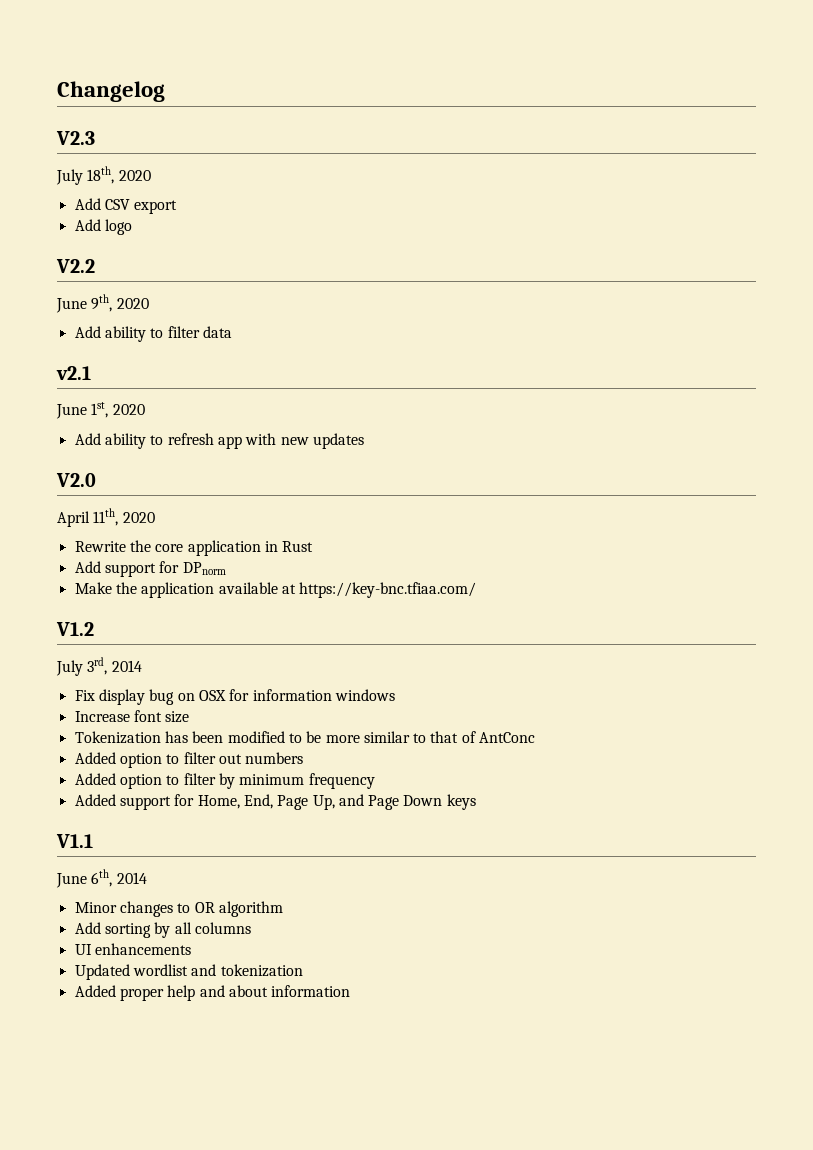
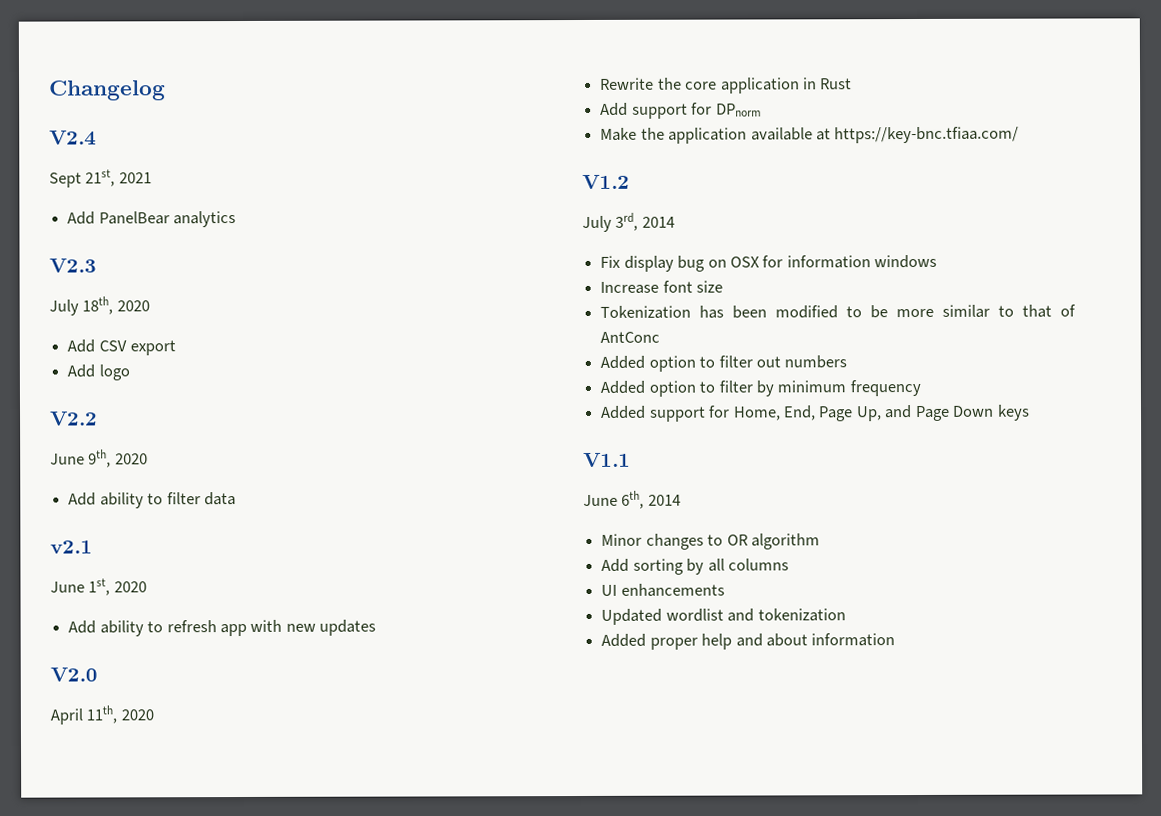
(165, 91) none -> [49,130,97,146] [49,169,152,188] [67,211,237,228] // V2.4 // Sept 21st, 2021 // Add PanelBear analytics

